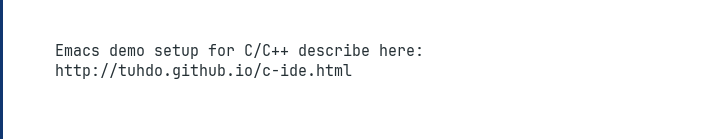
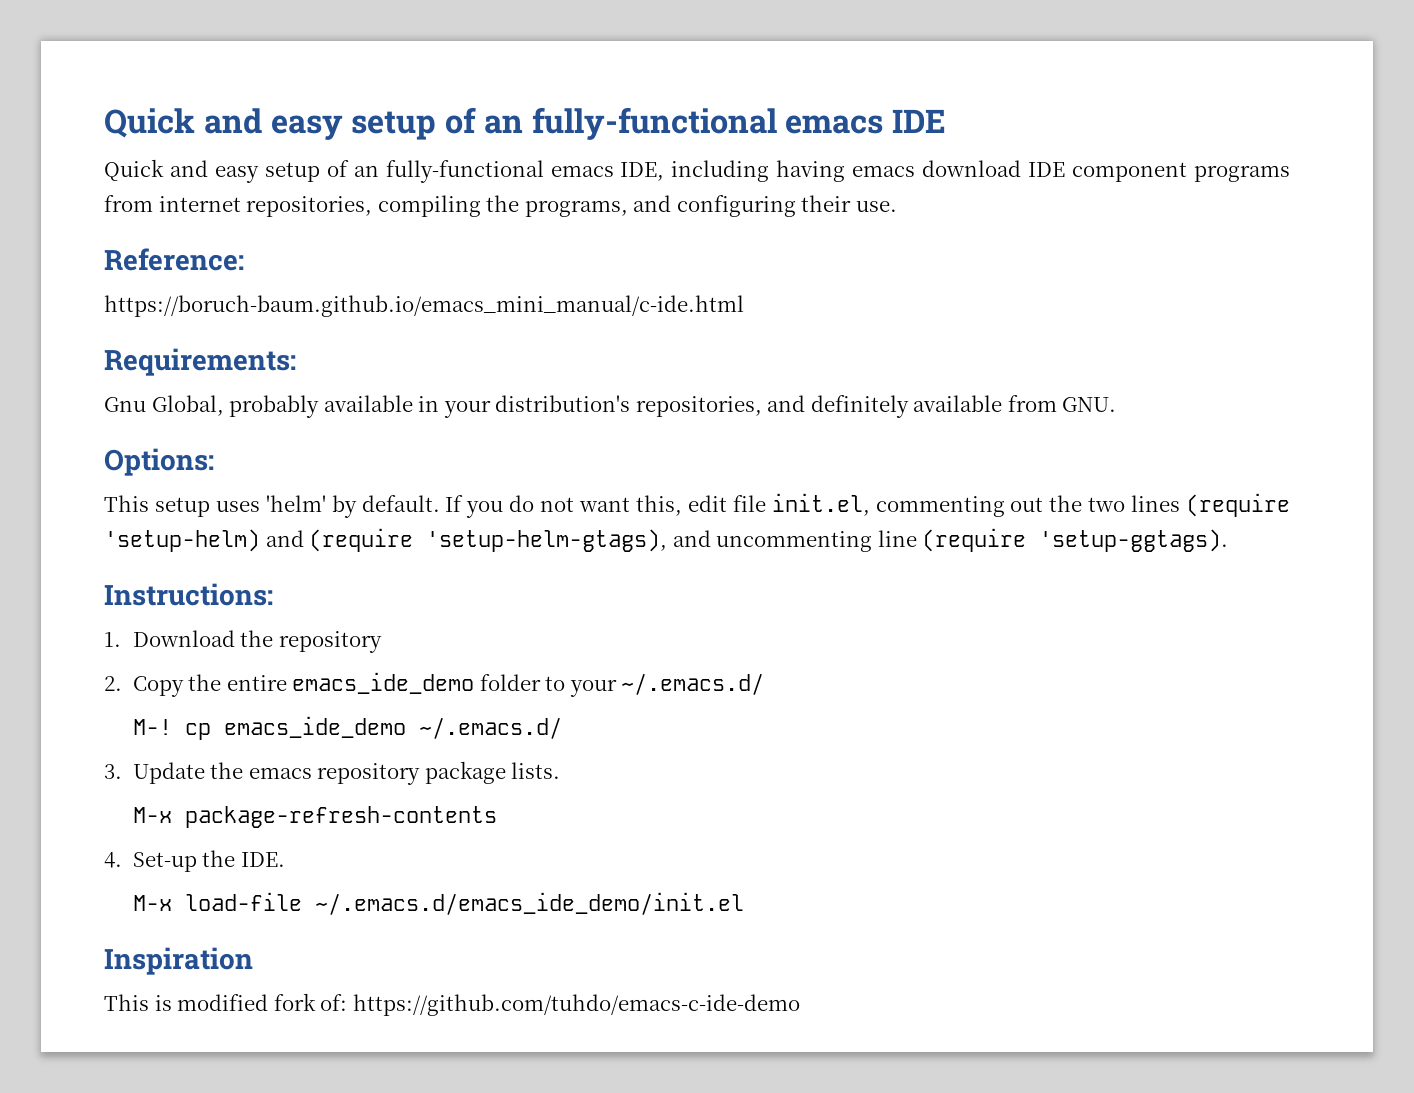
[55,43,424,59] [55,63,352,79] Emacs demo setup for C/C++ describe here: http://tuhdo.github.io/c-ide.html -> [104,107,947,140] [104,159,1291,183] [104,195,897,217] [104,248,244,271] [104,295,744,317] [104,348,296,376] [104,395,1117,418] [104,448,214,476] [104,493,1290,518] [104,528,1229,552] [104,583,273,606] [104,630,382,653] [104,672,765,697] [132,716,562,740] [104,761,561,785] [132,806,497,828] [104,850,285,872] [132,892,744,915] [104,947,253,975] [104,993,800,1016] Quick and easy setup of an fully-functional emacs IDE // Quick and easy setup of an fully-functional emacs IDE, including having emacs download IDE component programs from internet repositories, compiling the programs, and configuring their use. // Reference: // https://boruch-baum.github.io/emacs_mini_manual/c-ide.html // Requirements: // Gnu Global, probably available in your distribution's repositories, and definitely available from GNU. // Options: // This setup uses 'helm' by default. If you do not want this, edit file init.el, commenting out the two lines (require 'setup-helm) and (require 'setup-helm-gtags), and uncommenting line (require 'setup-ggtags). // Instructions: // 1. Download the repository // 2. Copy the entire emacs_ide_demo folder to your ~/.emacs.d/ // M-! cp emacs_ide_demo ~/.emacs.d/ // 3. Update the emacs repository package lists. // M-x package-refresh-contents // 4. Set-up the IDE. // M-x load-file ~/.emacs.d/emacs_ide_demo/init.el // Inspiration // This is modified fork of: https://github.com/tuhdo/emacs-c-ide-demo

